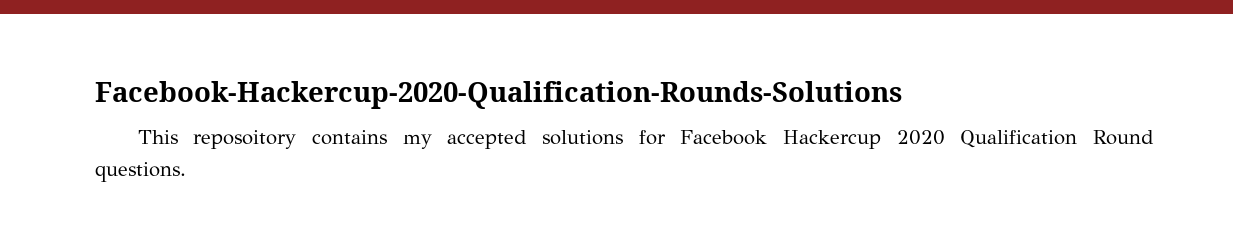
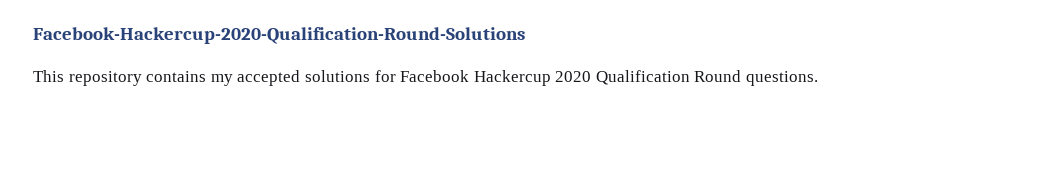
[95,81,902,109] Facebook-Hackercup-2020-Qualification-Rounds-Solutions -> [33,27,525,44] Facebook-Hackercup-2020-Qualification-Round-Solutions
[193,130,297,149] reposoitory -> [68,71,142,86] repository

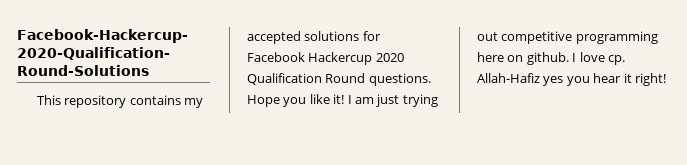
(819, 78) none -> [247,94,438,107] [477,31,658,44] [477,52,625,65] [477,73,666,86] Hope you like it! I am just trying out competitive programming here on github. I love cp. Allah-Hafiz yes you hear it right!

